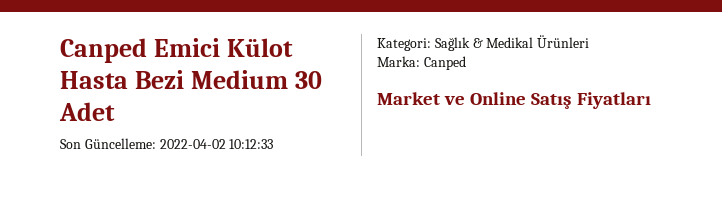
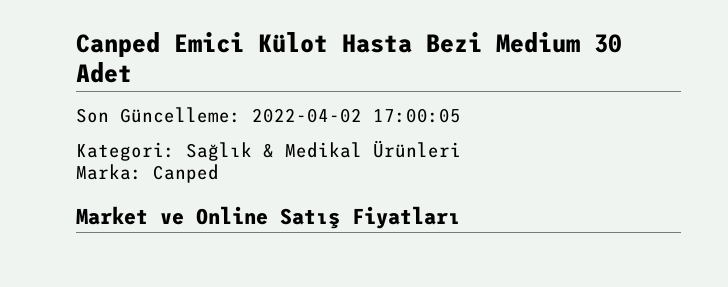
[229,139,274,149] 10:12:33 -> [373,108,461,123] 17:00:05

